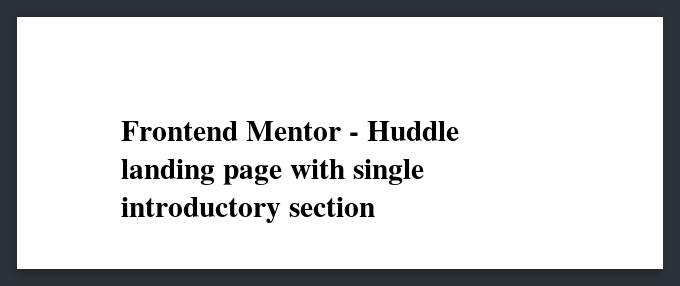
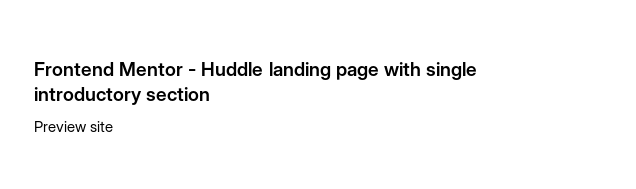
(375, 207) none -> [34,121,114,132] // Preview site

